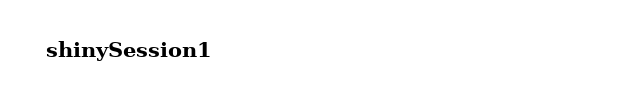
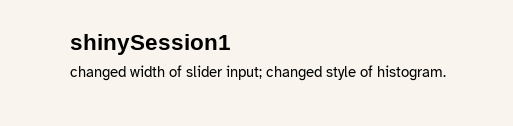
(212, 51) none -> [70,65,446,81] // changed width of slider input; changed style of histogram.

